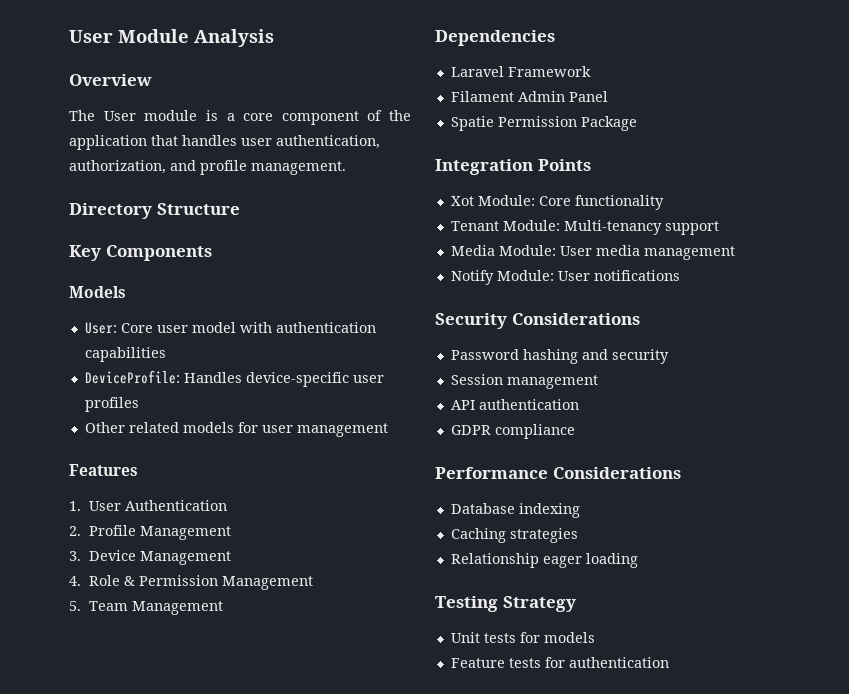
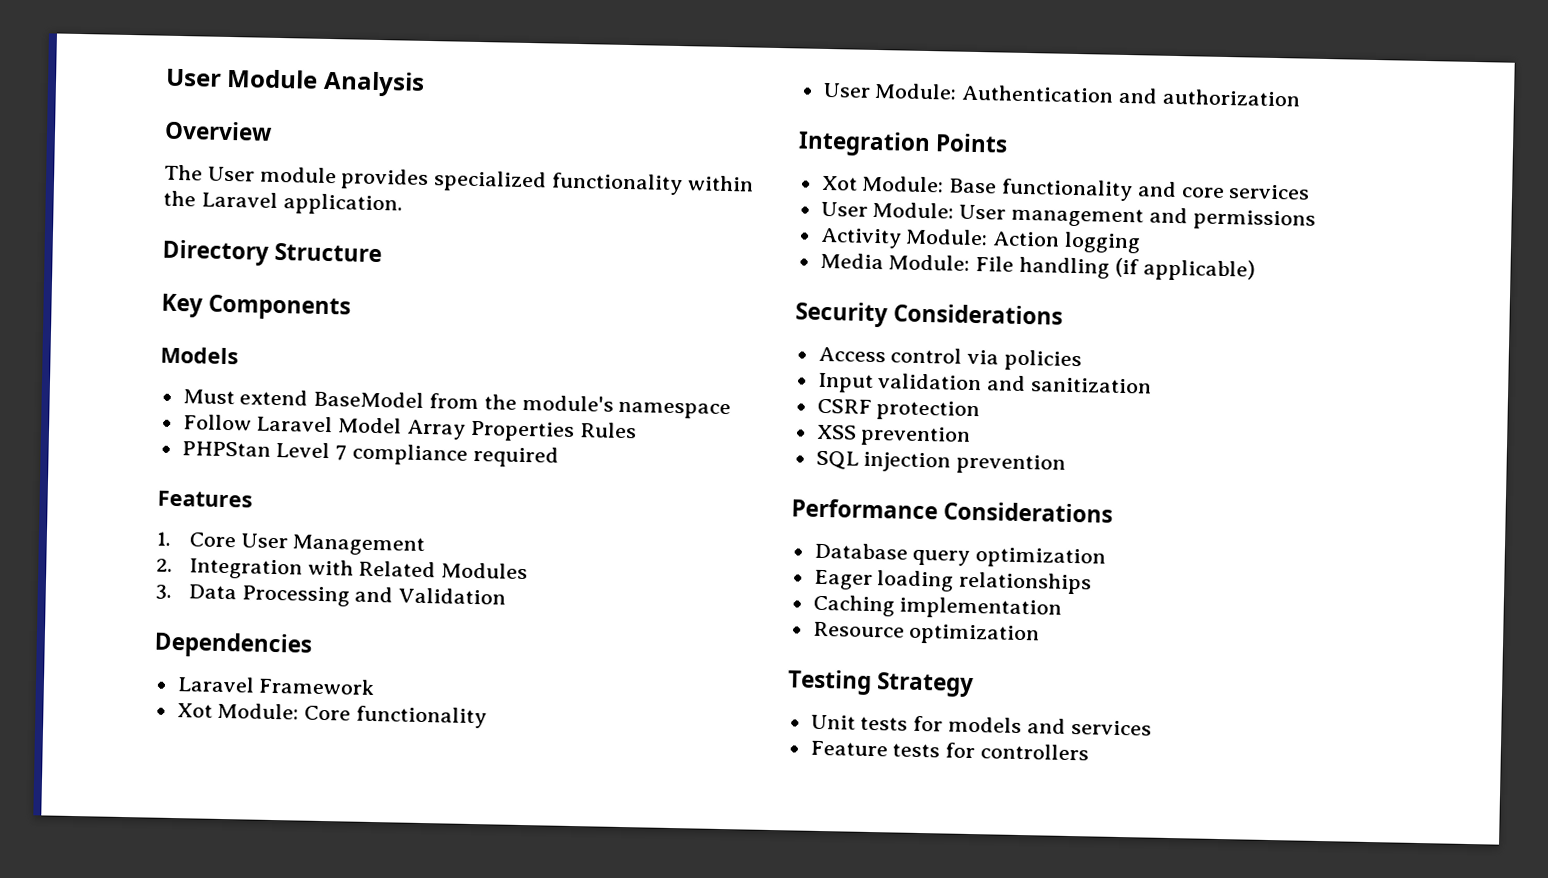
[205,110,411,125] [69,135,380,150] [69,160,346,175] is a core component of the application that handles user authentication, authorization, and profile management. -> [340,168,754,196] [163,190,403,216] provides specialized functionality within the Laravel application.
[84,322,376,334] [84,347,166,362] [84,370,384,387] [84,397,139,412] [84,422,388,437] [69,464,138,476] [69,500,228,511] [69,525,232,540] [69,550,232,565] [69,575,314,590] [69,601,224,615] [435,30,555,46] [450,66,591,77] [450,91,608,102] [450,116,637,131] User: Core user model with authentication capabilities // DeviceProfile: Handles device-specific user profiles // Other related models for user management // Features // 1. User Authentication // 2. Profile Management // 3. Device Management // 4. Role & Permission Management // 5. Team Management // Dependencies // Laravel Framework // Filament Admin Panel // Spatie Permission Package -> [182,389,732,420] [182,414,637,442] [181,441,559,468] [157,490,253,508] [156,531,426,557] [156,558,529,580] [155,584,507,607] [154,631,312,659] [176,676,376,696] [176,702,488,729] [822,82,1301,107] Must extend BaseModel from the module's namespace // Follow Laravel Model Array Properties Rules // PHPStan Level 7 compliance required // Features // 1. Core User Management // 2. Integration with Related Modules // 3. Data Processing and Validation // Dependencies // Laravel Framework // Xot Module: Core functionality // User Module: Authentication and authorization
[538,195,664,210] [450,220,719,235] [450,245,735,260] [450,270,680,285] [435,313,640,329] [450,349,669,364] [450,374,598,389] [450,399,579,410] [450,424,575,439] [435,467,681,479] [450,503,580,518] [450,528,578,543] [450,553,638,568] Core functionality // Tenant Module: Multi-tenancy support // Media Module: User media management // Notify Module: User notifications // Security Considerations // Password hashing and security // Session management // API authentication // GDPR compliance // Performance Considerations // Database indexing // Caching strategies // Relationship eager loading -> [948,178,1311,202] [820,201,1316,231] [819,227,1142,254] [819,252,1256,282] [795,301,1064,328] [817,346,1083,372] [816,372,1153,394] [816,398,981,422] [816,424,972,447] [815,450,1067,475] [791,498,1114,523] [813,542,1107,569] [813,569,1093,595] [812,594,1063,620] [812,621,1041,646] Base functionality and core services // User Module: User management and permissions // Activity Module: Action logging // Media Module: File handling (if applicable) // Security Considerations // Access control via policies // Input validation and sanitization // CSRF protection // XSS prevention // SQL injection prevention // Performance Considerations // Database query optimization // Eager loading relationships // Caching implementation // Resource optimization
(595, 637) none -> [1026,718,1152,736] and services
[568,657,669,668] authentication -> [980,743,1090,761] controllers

